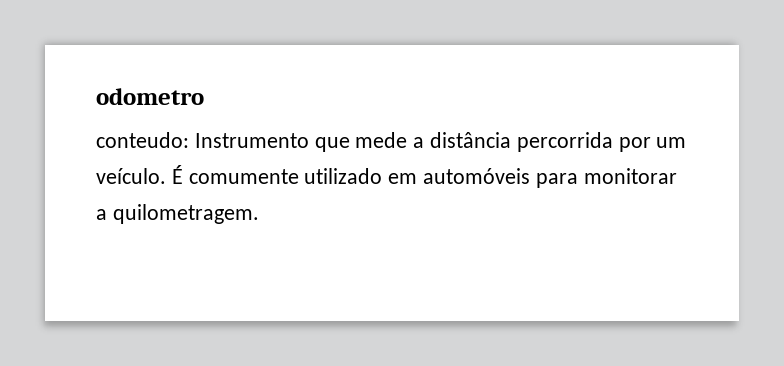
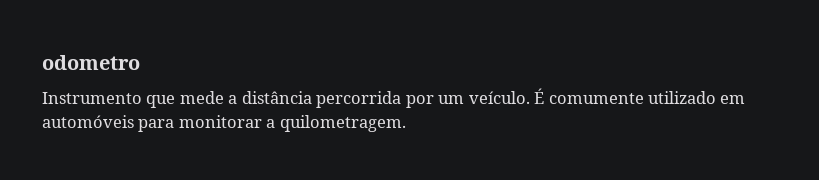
[96,132,189,148] conteudo: -> (140, 62) none

